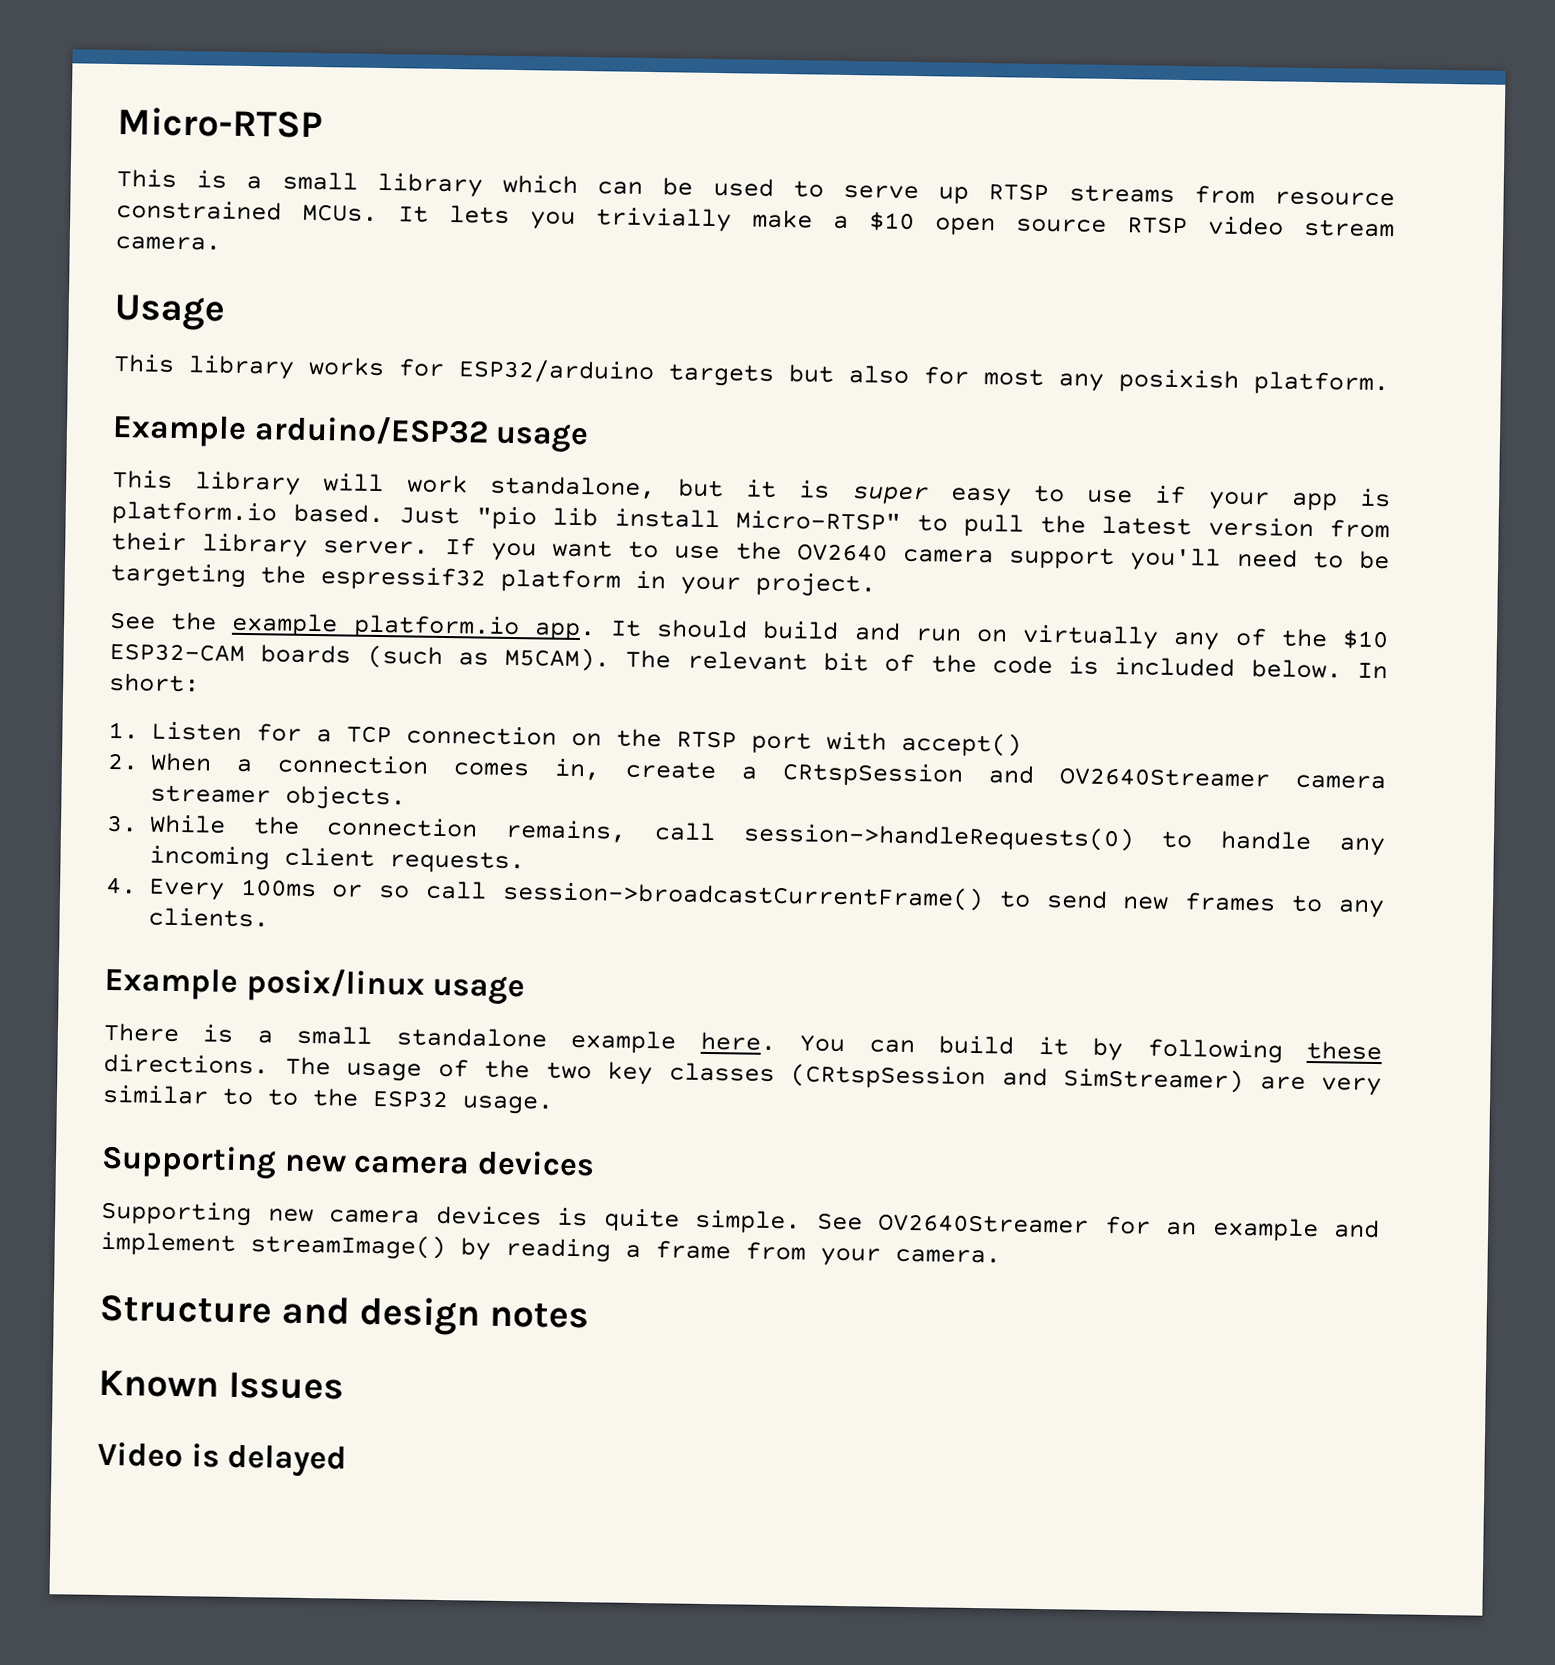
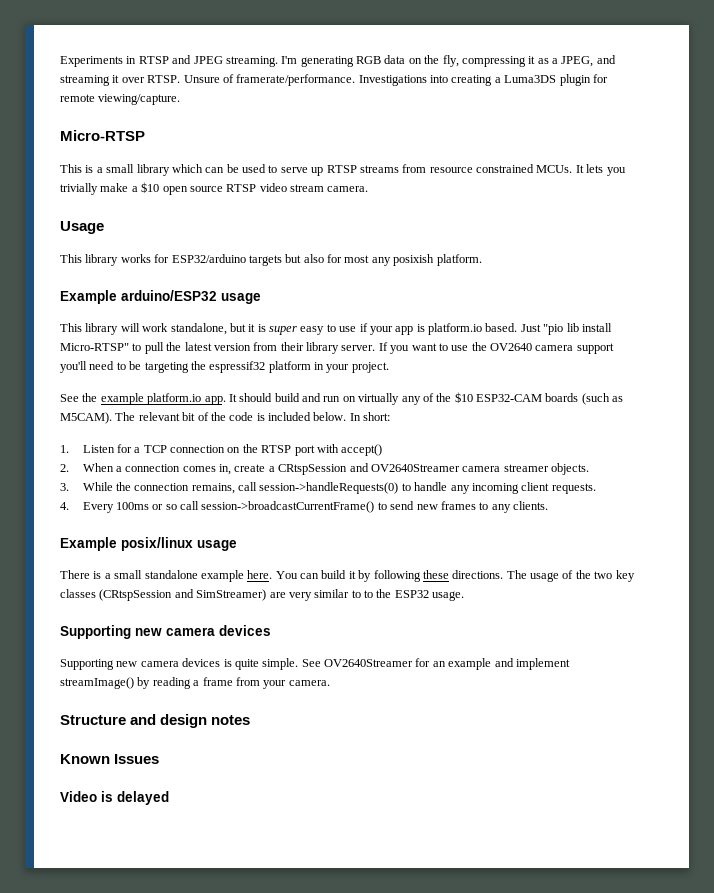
(117, 123) none -> [60,55,616,67] [60,74,608,86] [60,94,181,105] Experiments in RTSP and JPEG streaming. I'm generating RGB data on the fly, compressing it as a JPEG, and streaming it over RTSP. Unsure of framerate/performance. Investigations into creating a Luma3DS plugin for remote viewing/capture. //

